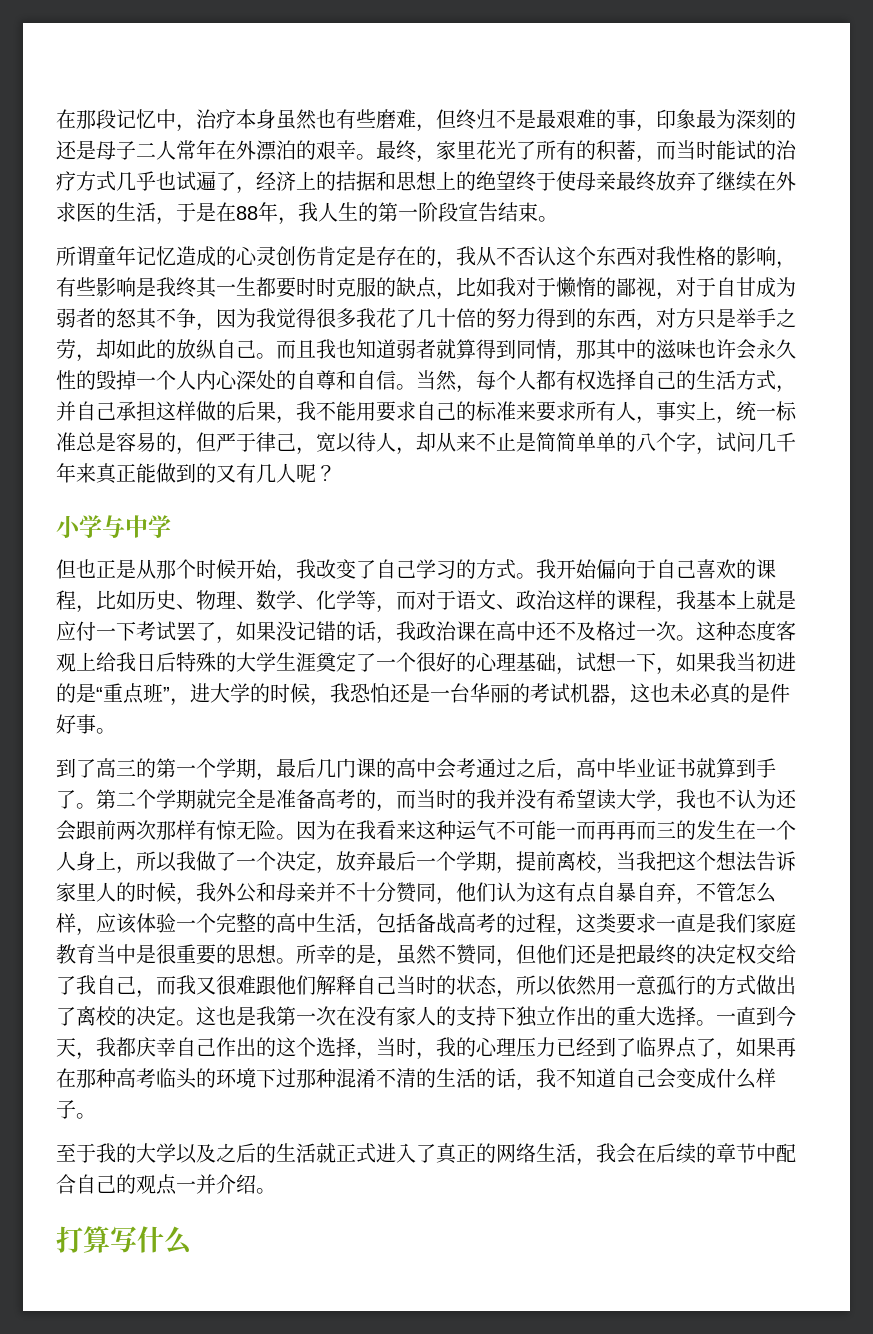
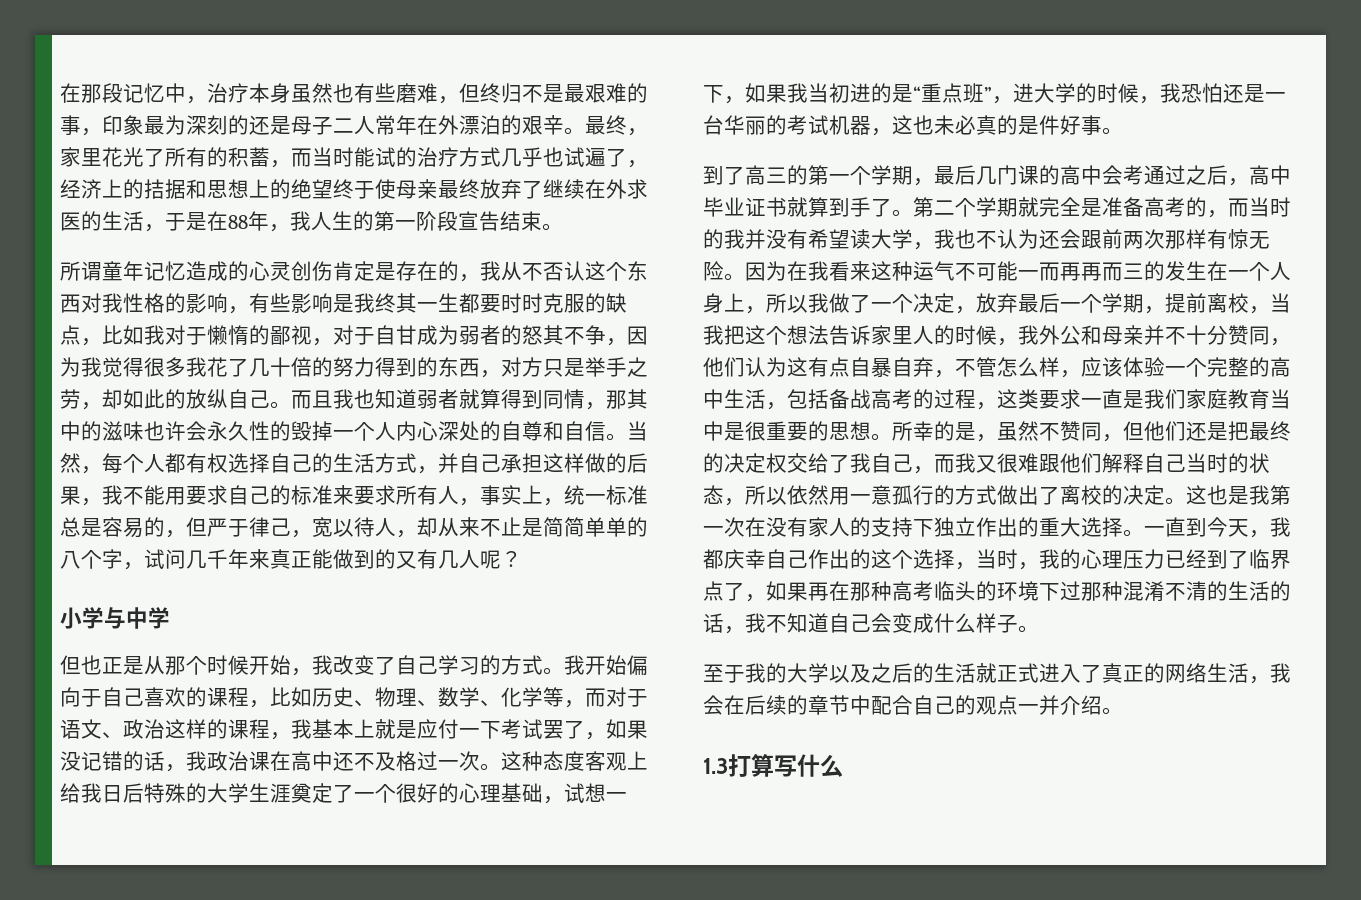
(276, 1191) none -> [703,758,728,774] 1.3

